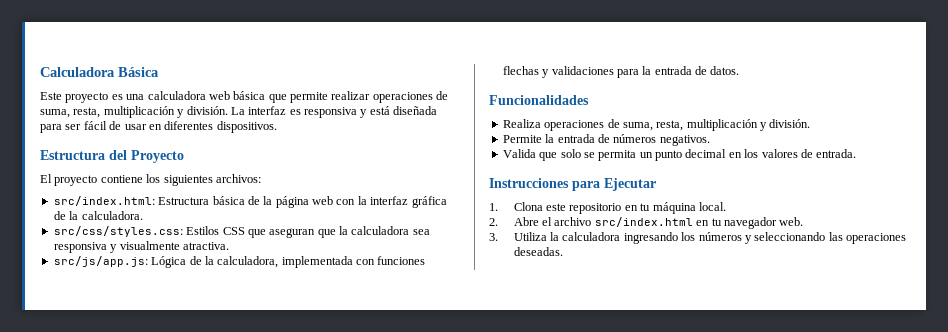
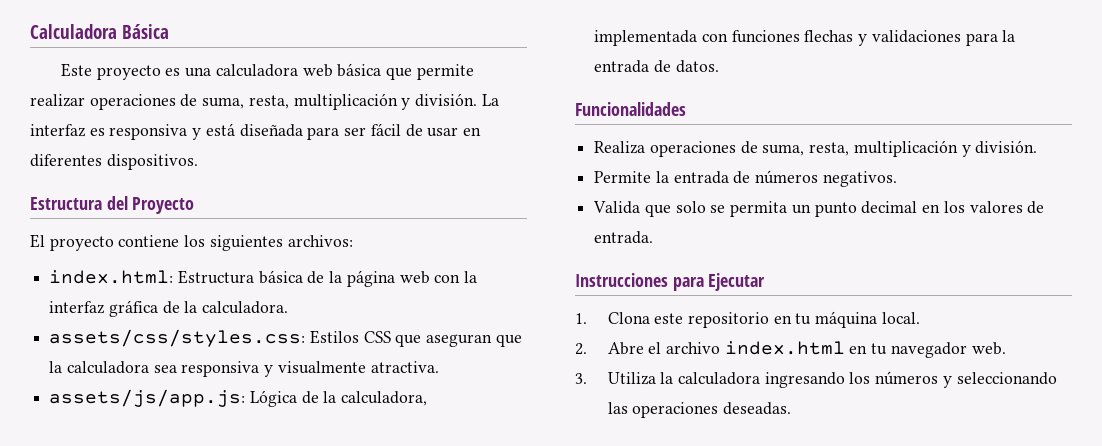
[53,196,155,206] src/index.html: -> [49,270,174,284] index.html:
[53,226,183,237] src/css/styles.css: -> [49,329,306,347] assets/css/styles.css:
[53,256,148,267] src/js/app.js: -> [49,389,246,407] assets/js/app.js:
[594,217,693,227] src/index.html -> [724,341,845,355] index.html

